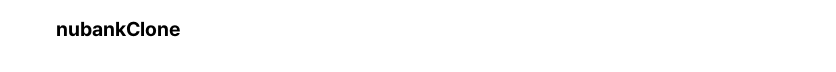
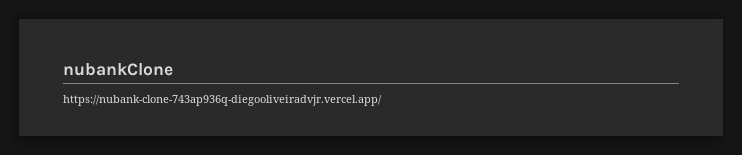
(180, 29) none -> [63,95,382,106] // https://nubank-clone-743ap936q-diegooliveiradvjr.vercel.app/

